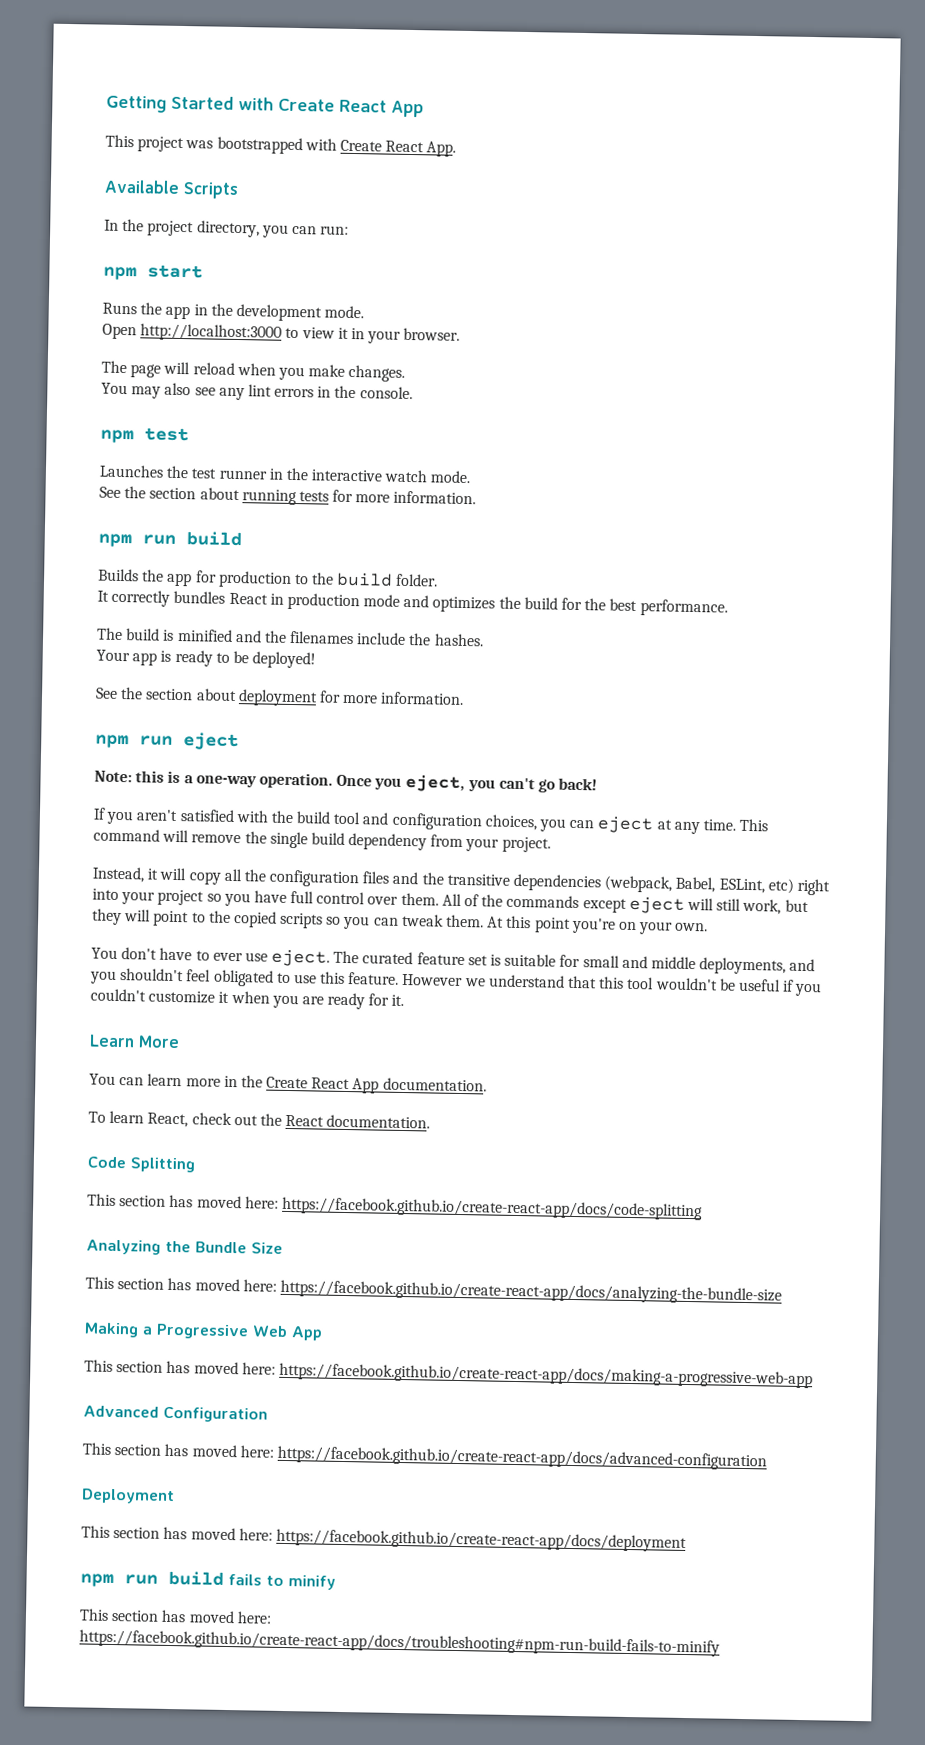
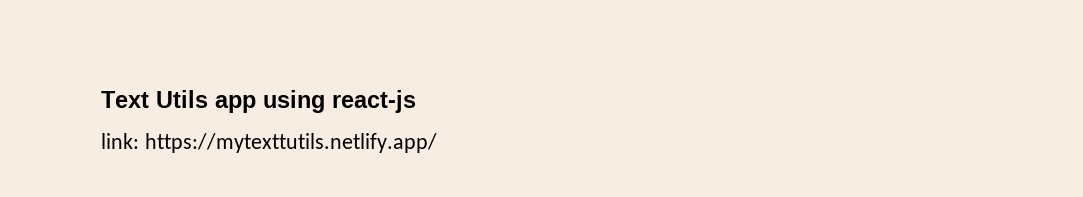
[106,95,424,118] [105,134,457,157] [104,179,238,199] [104,218,350,238] [103,264,203,281] [102,302,365,322] [102,323,461,344] [101,360,406,382] [101,382,413,401] [100,427,189,444] [99,464,472,484] [99,486,477,506] [98,531,242,548] [98,568,439,588] [97,589,728,617] [97,627,484,647] [96,649,317,669] [95,687,465,707] [95,732,239,751] [94,770,598,793] [93,807,769,835] [93,828,551,853] [92,866,830,896] [92,888,809,915] [92,908,709,935] [91,947,816,975] [90,968,823,997] [90,988,405,1010] [89,1034,180,1049] [89,1073,487,1094] [88,1110,431,1129] [87,1156,195,1173] [87,1193,703,1221] [86,1239,283,1255] [85,1276,782,1305] [84,1322,323,1341] [84,1359,813,1389] [83,1405,268,1423] [82,1442,767,1471] [81,1488,175,1505] [81,1525,687,1553] [80,1570,336,1590] [79,1608,272,1624] [79,1629,720,1657] Getting Started with Create React App // This project was bootstrapped with Create React App. // Available Scripts // In the project directory, you can run: // npm start // Runs the app in the development mode. // Open http://localhost:3000 to view it in your browser. // The page will reload when you make changes. // You may also see any lint errors in the console. // npm test // Launches the test runner in the interactive watch mode. // See the section about running tests for more information. // npm run build // Builds the app for production to the build folder. // It correctly bundles React in production mode and optimizes the build for the best performance. // The build is minified and the filenames include the hashes. // Your app is ready to be deployed! // See the section about deployment for more information. // npm run eject // Note: this is a one-way operation. Once you eject, you can't go back! // If you aren't satisfied with the build tool and configuration choices, you can eject at any time. This command will remove the single build dependency from your project. // Instead, it will copy all the configuration files and the transitive dependencies (webpack, Babel, ESLint, etc) right into your project so you have full control over them. All of the commands except eject will still work, but they will point to the copied scripts so you can tweak them. At this point you're on your own. // You don't have to ever use eject. The curated feature set is suitable for small and middle deployments, and you shouldn't feel obligated to use this feature. However we understand that this tool wouldn't be useful if you couldn't customize it when you are ready for it. // Learn More // You can learn more in the Create React App documentation. // To learn React, check out the React documentation. // Code Splitting // This section has moved here: https://facebook.github.io/create-react-app/docs/code-splitting // Analyzing the Bundle Size // This section has moved here: https://facebook.github.io/create-react-app/docs/analyzing-the-bundle-size // Making a Progressive Web App // This section has moved here: https://facebook.github.io/create-react-app/docs/making-a-progressive-web-app // Advanced Configuration // This section has moved here: https://facebook.github.io/create-react-app/docs/advanced-configuration // Deployment // This section has moved here: https://facebook.github.io/create-react-app/docs/deployment // npm run build fails to minify // This section has moved here: https://facebook.github.io/create-react-app/docs/troubleshooting#npm-run-build-fails-to-minify -> [101,90,416,113] [101,133,437,153] Text Utils app using react-js // link: https://mytexttutils.netlify.app/

